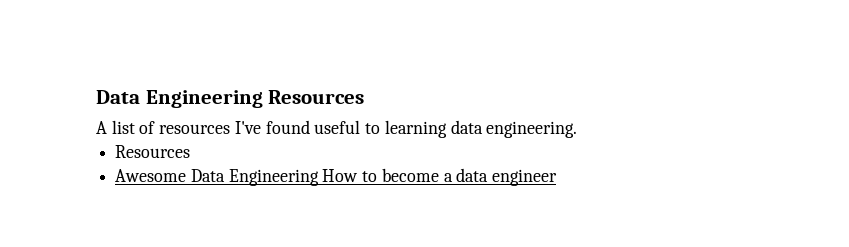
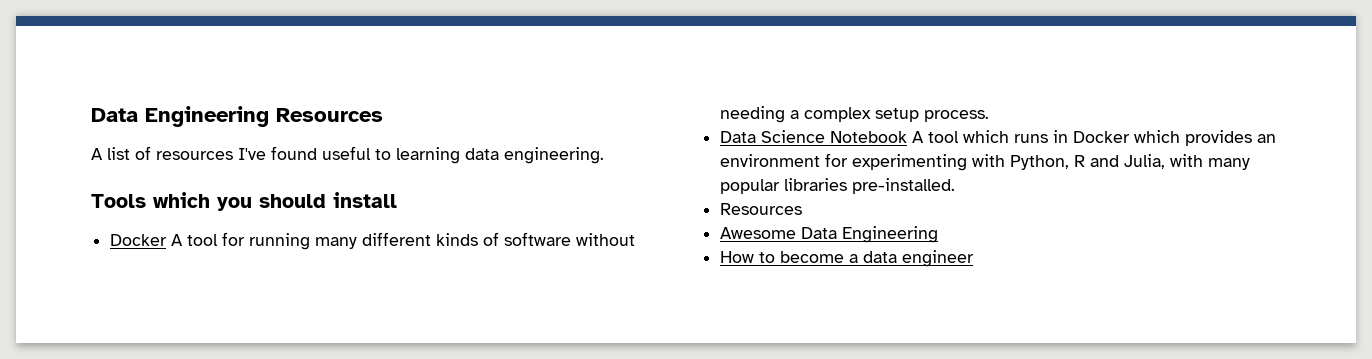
(578, 129) none -> [91,192,397,211] [110,232,636,250] [720,106,990,123] [720,130,1277,146] [720,153,1251,171] [720,178,956,194] // Tools which you should install // Docker A tool for running many different kinds of software without needing a complex setup process. // Data Science Notebook A tool which runs in Docker which provides an environment for experimenting with Python, R and Julia, with many popular libraries pre-installed.
(319, 177) none -> (939, 234) //

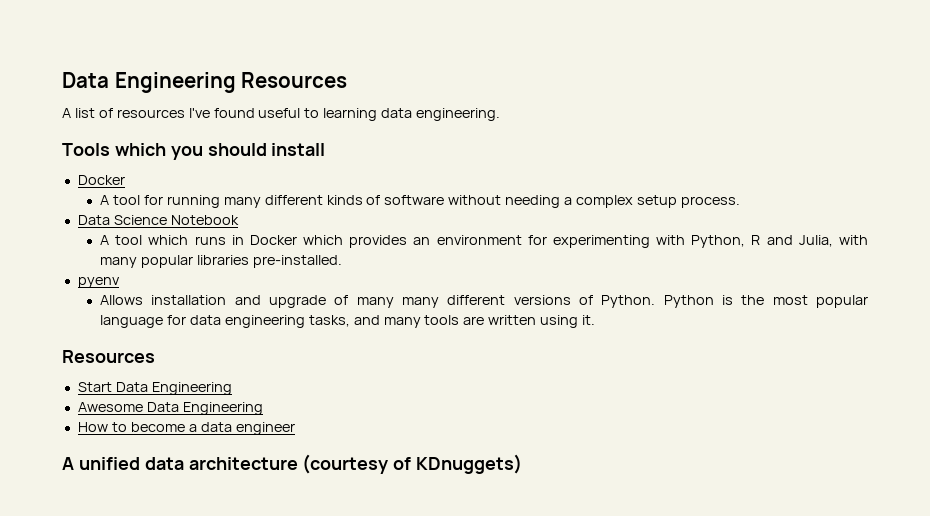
(168, 240) none -> (125, 180) //
(908, 137) none -> (239, 220) //
[720,203,803,215] Resources -> [77,277,120,288] [100,295,868,308] [100,315,596,328] [62,350,155,363] [77,382,232,395] pyenv // Allows installation and upgrade of many many different versions of Python. Python is the most popular language for data engineering tasks, and many tools are written using it. // Resources // Start Data Engineering
(975, 258) none -> [62,454,523,474] // A unified data architecture (courtesy of KDnuggets)

